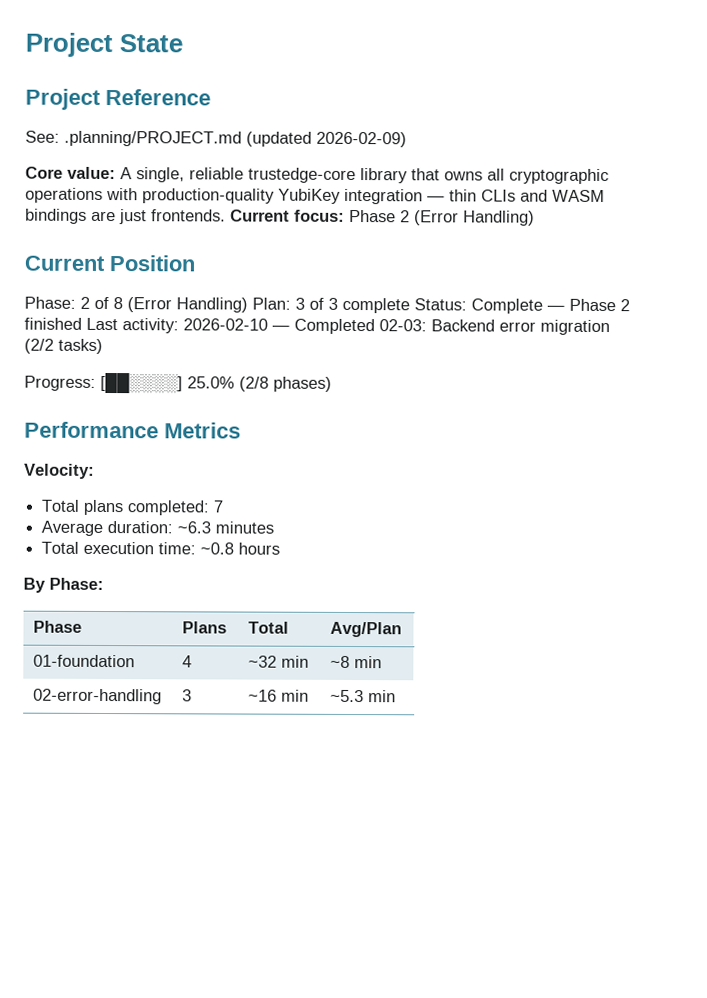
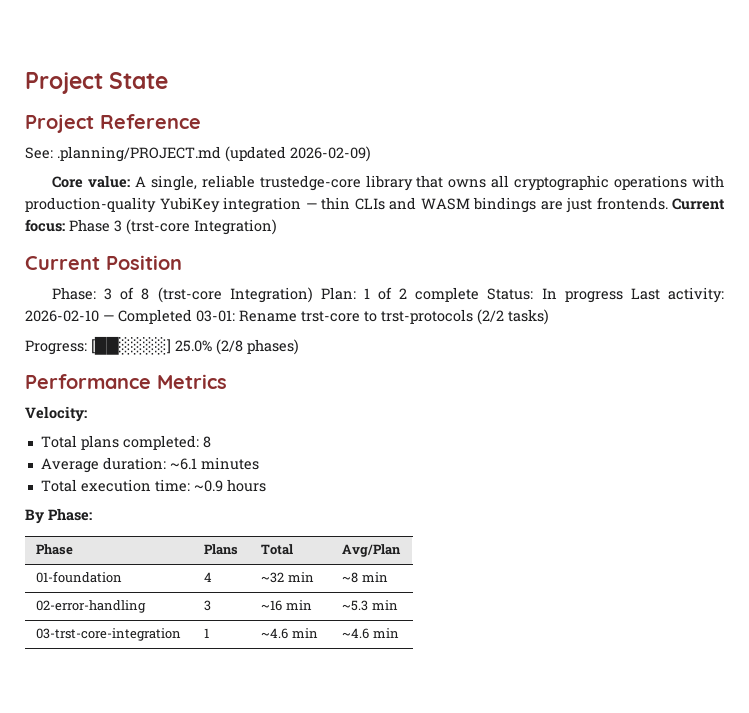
[400,210,535,226] 2 (Error Handling) -> [114,219,277,235] 3 (trst-core Integration)
[80,296,90,309] 2 -> [104,288,113,300] 3
[127,297,630,314] [24,317,82,330] (Error Handling) Plan: 3 of 3 complete Status: Complete — Phase 2 finished -> [157,287,623,303] (trst-core Integration) Plan: 1 of 2 complete Status: In progress
[379,319,610,336] 02-03: Backend error migration -> [196,309,473,324] 03-01: Rename trst-core to trst-protocols
[213,500,224,513] 7 -> [202,436,211,448] 8
[177,521,212,534] ~6.3 -> [169,458,197,470] ~6.1
[200,542,235,555] ~0.8 -> [193,480,223,492] ~0.9
(397, 696) none -> [36,628,182,641] [204,628,210,638] [261,628,318,639] [342,628,399,639] // 03-trst-core-integration | 1 | ~4.6 min | ~4.6 min

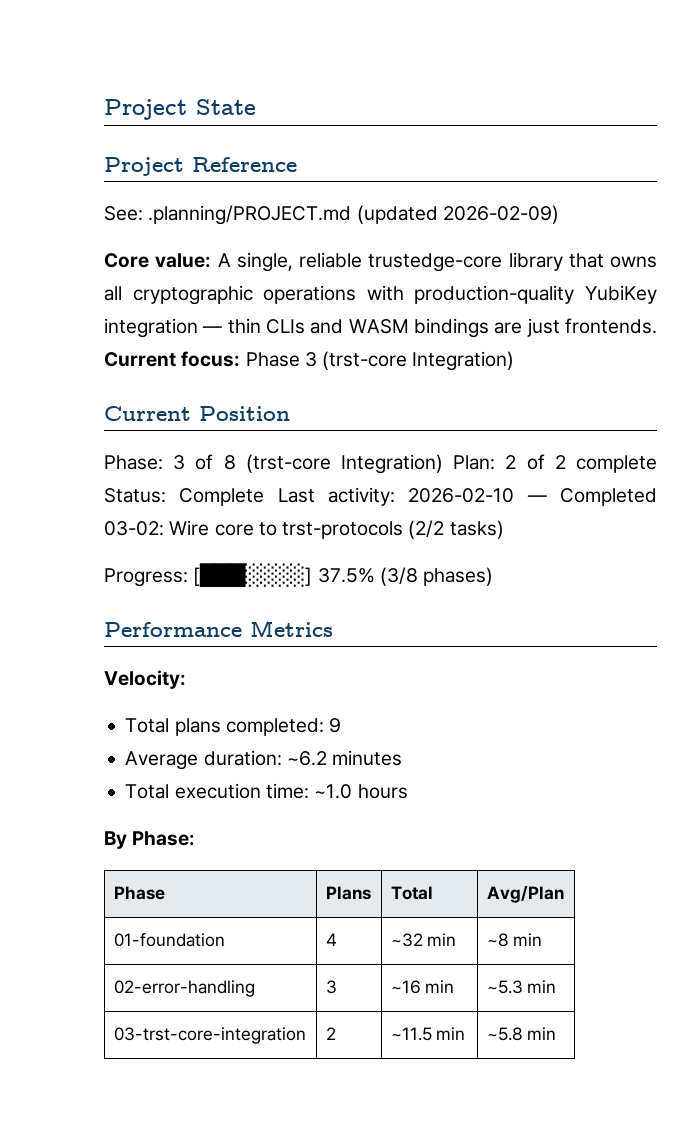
[363,288,370,299] 1 -> [505,455,517,469] 2
[541,288,623,303] In progress -> [179,488,265,506] Complete
[196,310,360,322] 03-01: Rename trst-core -> [104,520,254,536] 03-02: Wire core
[91,336,243,355] [██░░░░] 25.0% (2/8 -> [193,563,418,587] [███░░░░] 37.5% (3/8
[202,436,211,448] 8 -> [329,718,342,733] 9
[169,458,197,470] ~6.1 -> [286,751,327,766] ~6.2
[193,480,223,492] ~0.9 -> [314,784,353,799] ~1.0
[204,628,210,638] [261,628,318,639] [342,628,370,639] 1 | ~4.6 min | ~4.6 -> [325,1027,336,1040] [390,1027,466,1041] [486,1027,523,1041] 2 | ~11.5 min | ~5.8

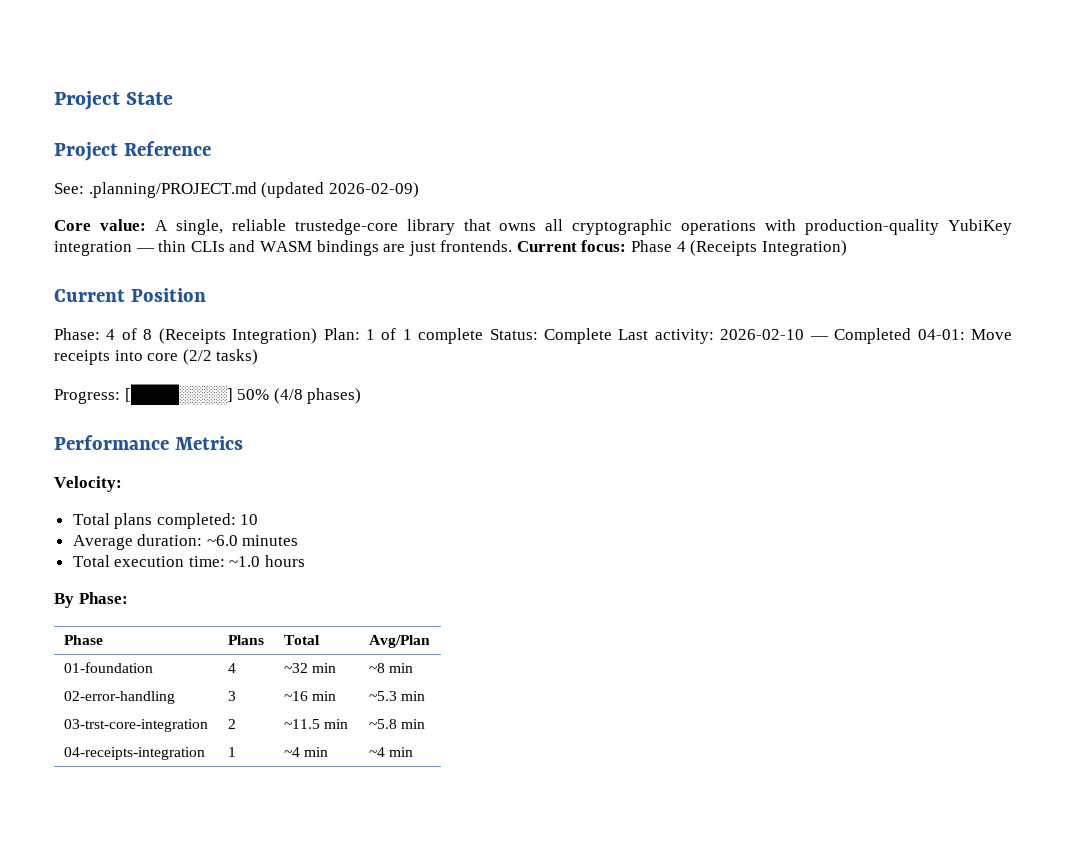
[304,351,408,370] 3 (trst-core -> [676,240,758,256] 4 (Receipts
[173,455,186,470] 3 -> [106,329,116,340] 4
[245,454,331,473] (trst-core -> [158,328,226,344] (Receipts
[505,454,566,470] 2 of 2 -> [365,328,412,340] 1 of 1
[104,520,404,539] 03-02: Wire core to trst-protocols -> [917,329,1013,340] [54,350,179,365] 04-01: Move receipts into core
[193,563,418,587] [███░░░░] 37.5% (3/8 -> [124,384,303,405] [████░░░░] 50% (4/8
[329,718,342,733] 9 -> [240,514,259,525] 10
[286,751,327,766] ~6.2 -> [206,535,238,546] ~6.0
(557, 1033) none -> [63,747,205,760] [227,747,236,757] [283,747,328,757] [368,747,413,757] // 04-receipts-integration | 1 | ~4 min | ~4 min

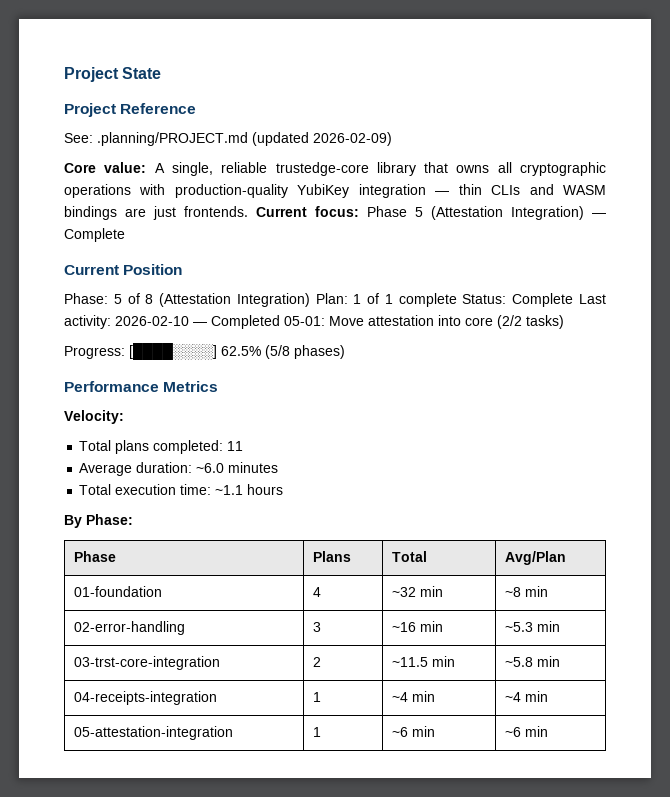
[676,240,847,256] 4 (Receipts Integration) -> [415,206,606,220] [64,228,125,242] 5 (Attestation Integration) — Complete
[106,329,116,340] 4 -> [113,294,122,304] 5
[158,328,226,344] (Receipts -> [159,293,232,307] (Attestation
[917,329,1013,340] [54,350,110,365] 04-01: Move receipts -> [284,315,434,326] 05-01: Move attestation
[237,388,303,404] 50% (4/8 -> [221,345,290,359] 62.5% (5/8
[240,514,259,525] 10 -> [227,441,244,451] 11
[229,556,261,567] ~1.0 -> [215,485,244,495] ~1.1
(413, 752) none -> [74,726,234,740] [313,727,322,737] [392,726,436,737] [505,726,549,737] // 05-attestation-integration | 1 | ~6 min | ~6 min

